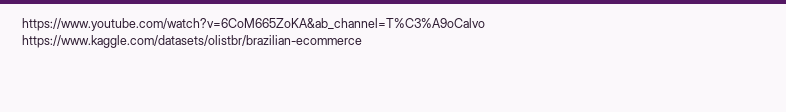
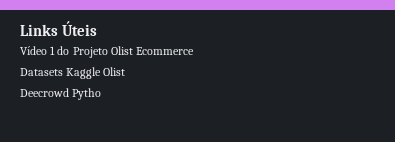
[22,18,485,31] [22,35,362,48] https://www.youtube.com/watch?v=6CoM665ZoKA&ab_channel=T%C3%A9oCalvo https://www.kaggle.com/datasets/olistbr/brazilian-ecommerce -> [20,21,98,36] [20,46,195,58] [20,67,126,79] [20,88,102,100] Links Úteis // Vídeo 1 do Projeto Olist Ecommerce // Datasets Kaggle Olist // Deecrowd Pytho

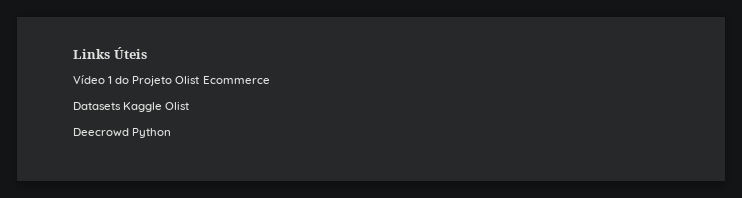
[72,88,102,100] Pytho -> [132,128,172,138] Python

